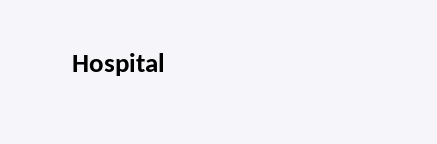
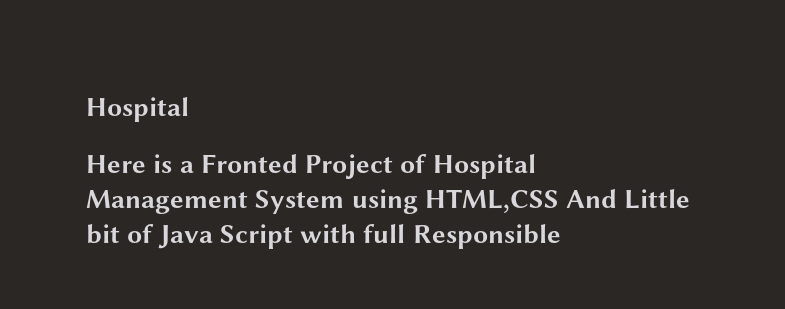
[72,53,165,76] Hospital -> [86,97,189,122] [86,154,536,179] [86,189,691,214] [86,224,561,249] Hospital // Here is a Fronted Project of Hospital Management System using HTML,CSS And Little bit of Java Script with full Responsible

